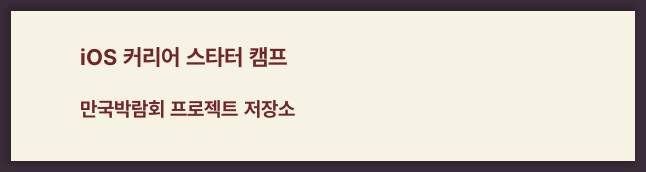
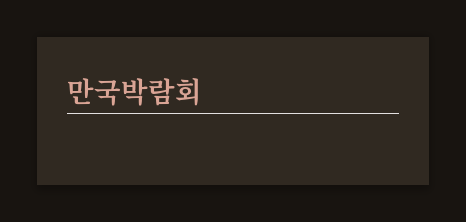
[80,47,288,68] [80,100,295,118] iOS 커리어 스타터 캠프 // 만국박람회 프로젝트 저장소 -> [67,78,202,106] 만국박람회

